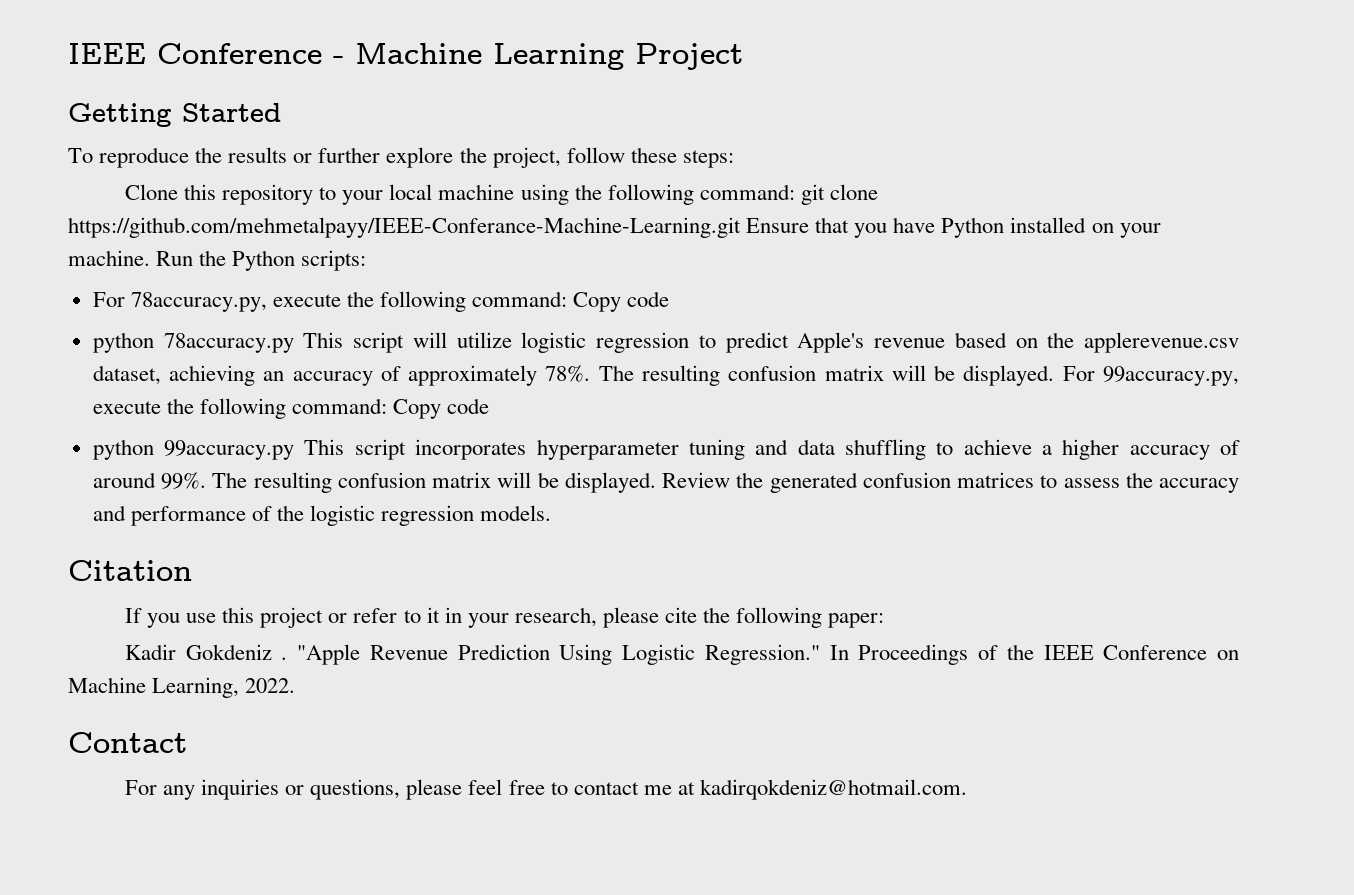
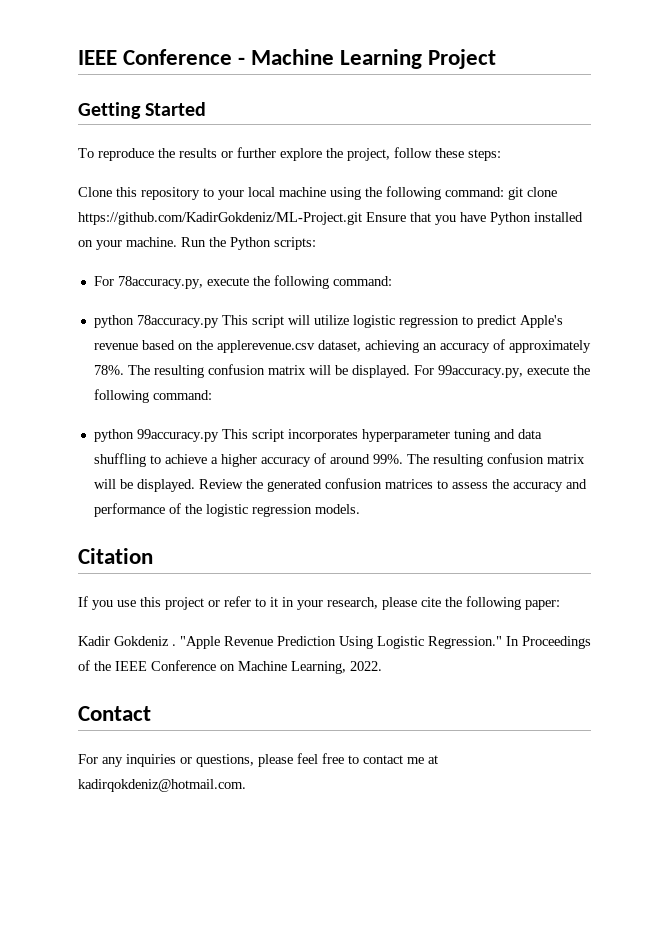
[68,217,741,238] https://github.com/mehmetalpayy/IEEE-Conferance-Machine-Learning.git -> [78,212,362,225] https://github.com/KadirGokdeniz/ML-Project.git
[573,291,670,312] Copy code -> (392, 281) none
[393,398,490,419] Copy code -> (212, 395) none

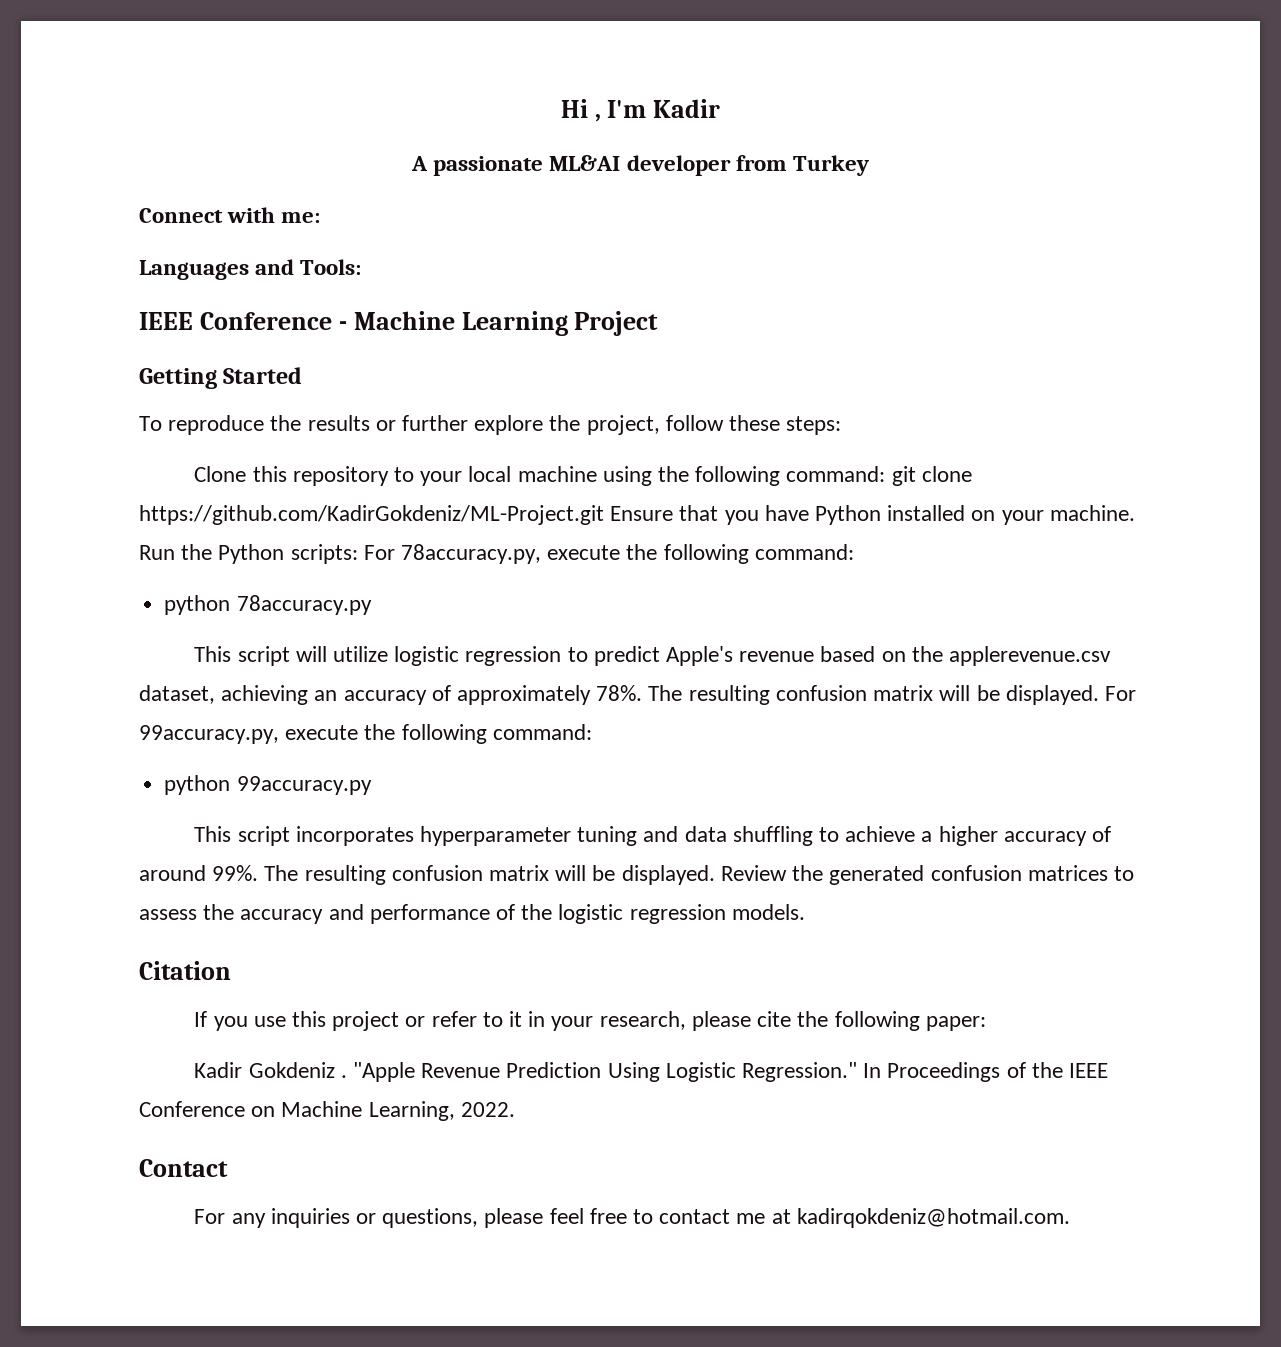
(78, 57) none -> [560,99,721,122] [410,155,870,176] [139,207,321,223] [139,259,362,280] Hi , I'm Kadir // A passionate ML&AI developer from Turkey // Connect with me: // Languages and Tools: //
(316, 243) // -> (358, 554) none
(219, 321) none -> (372, 605) //
(219, 435) none -> (372, 785) //

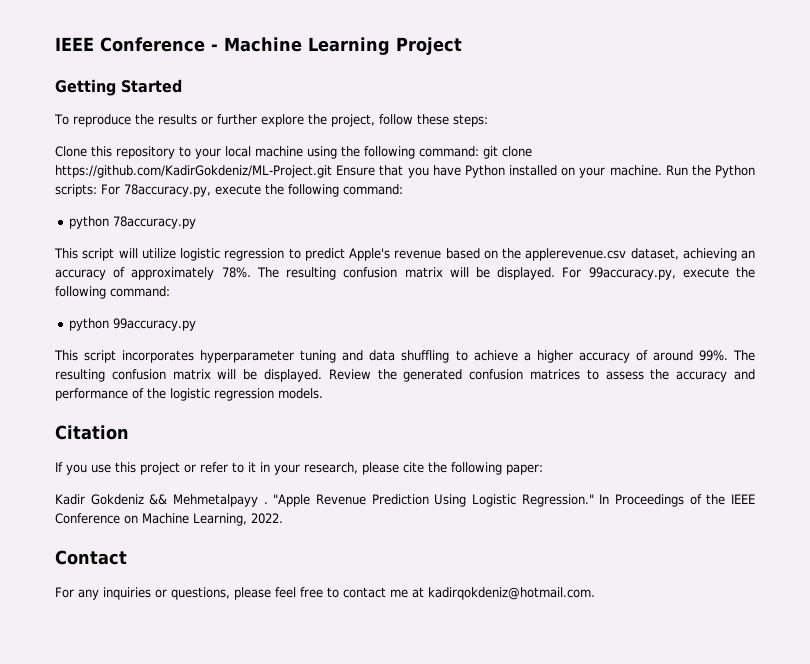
[560,99,721,122] [410,155,870,176] [139,207,321,223] [139,259,362,280] Hi , I'm Kadir // A passionate ML&AI developer from Turkey // Connect with me: // Languages and Tools: // -> (55, 44) none
(335, 1070) none -> [149,494,258,507] && Mehmetalpayy

